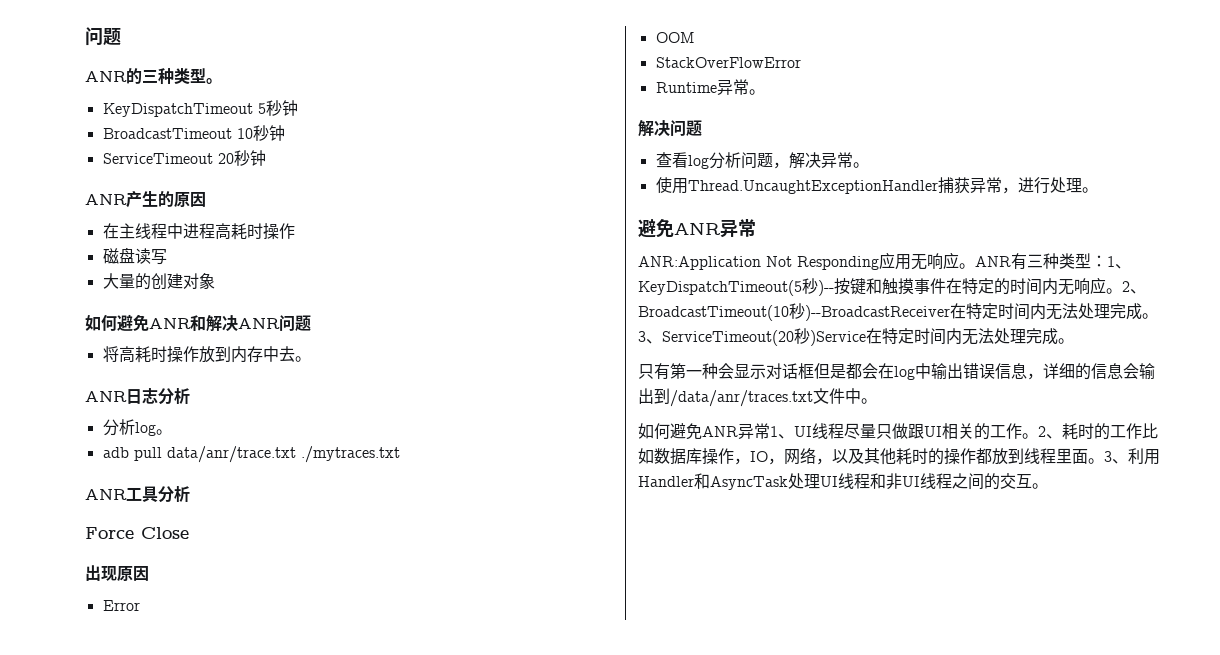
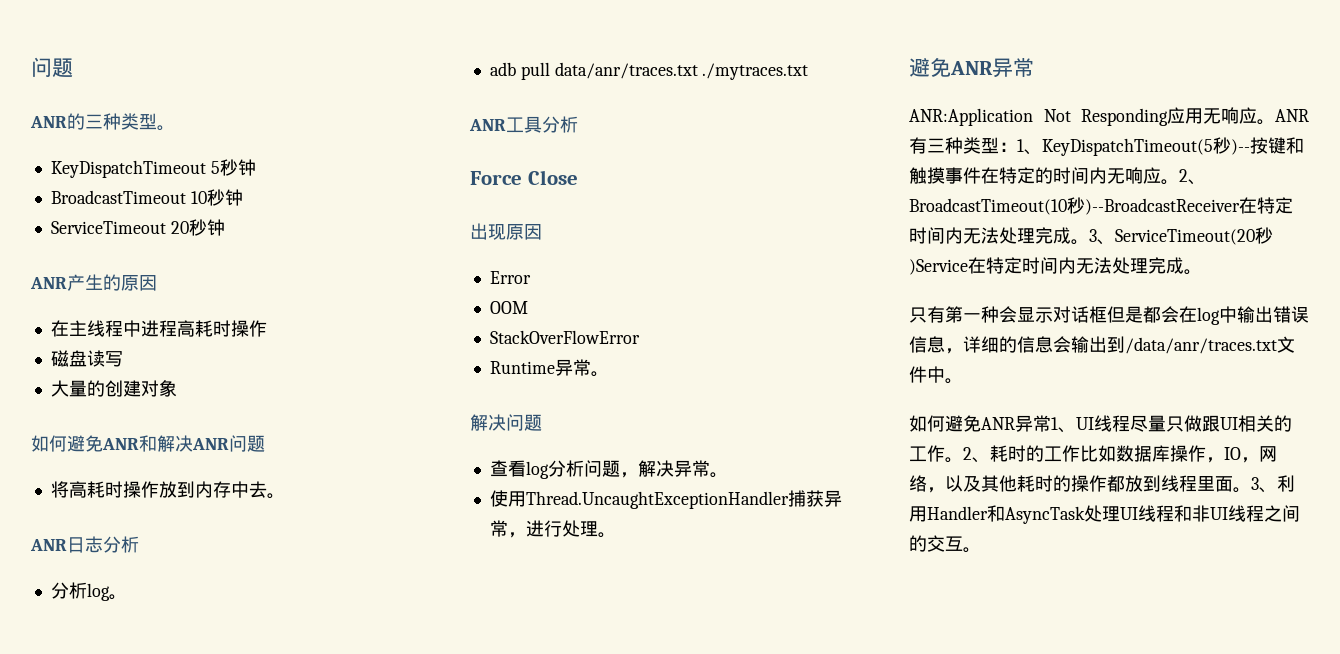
[166,446,296,463] data/anr/trace.txt -> [554,62,698,79] data/anr/traces.txt

